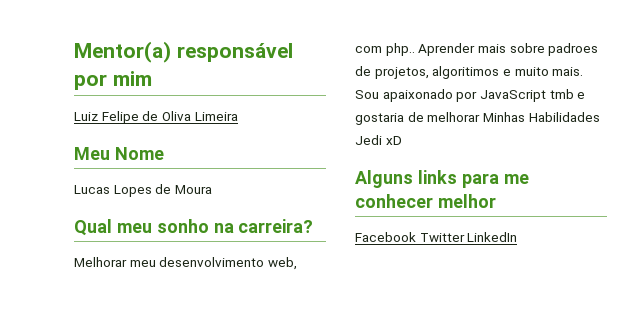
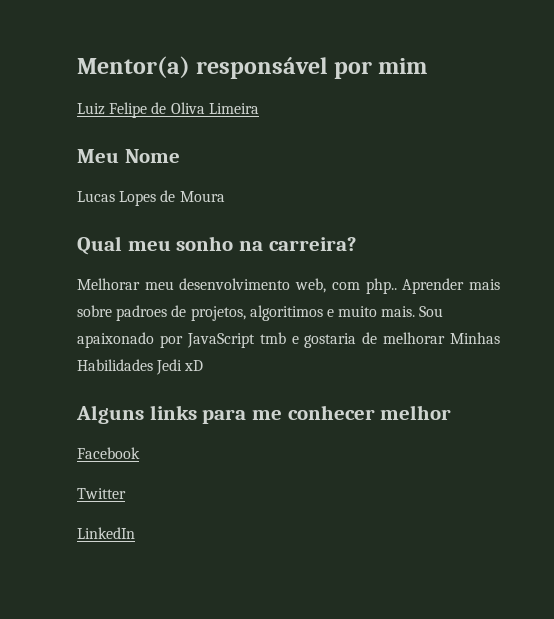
(416, 237) none -> (140, 453) //
(465, 237) none -> (126, 493) //

